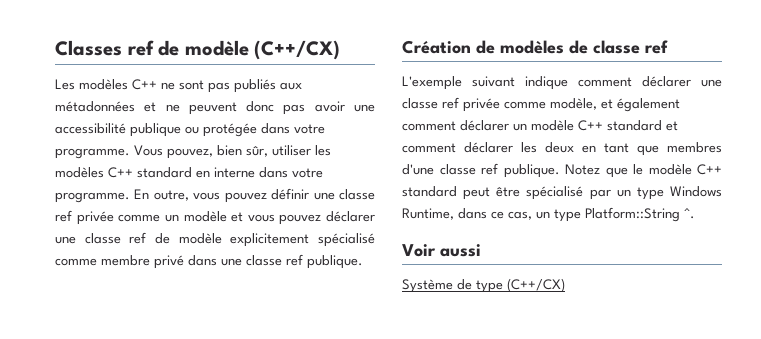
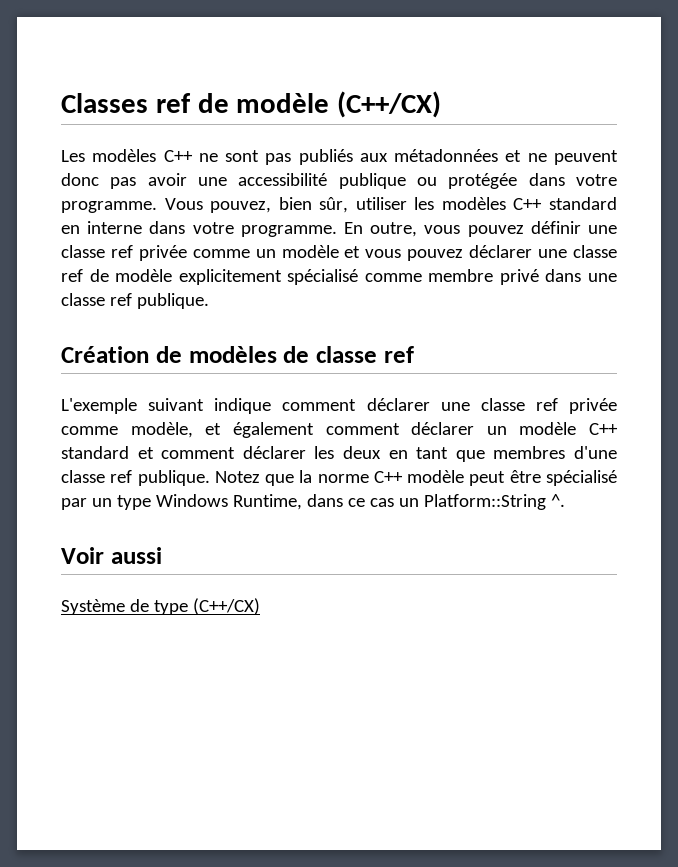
[633,164,722,175] [402,186,457,197] le modèle C++ standard -> [299,470,465,483] la norme C++ modèle
[508,209,581,222] cas, un type -> [369,498,419,507] cas un

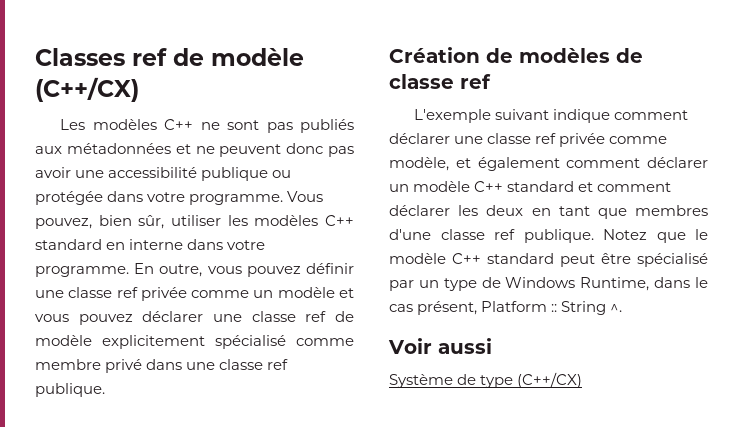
[299,470,465,483] la norme C++ modèle -> [695,229,708,240] [389,253,554,264] le modèle C++ standard
(151, 502) none -> [481,277,501,288] de
[347,494,546,510] ce cas un Platform::String -> [695,277,709,288] [389,301,607,315] le cas présent, Platform :: String

